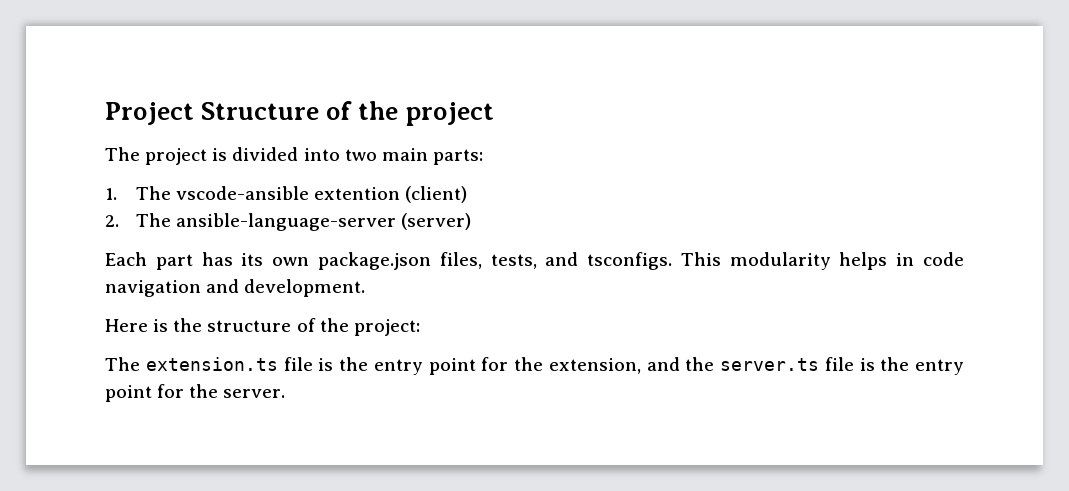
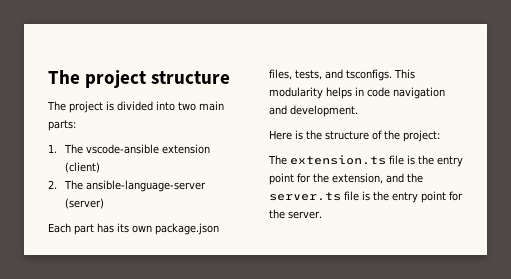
[105,101,494,126] Project Structure of the project -> [48,70,231,88] The project structure
[313,187,400,200] extention -> [162,144,211,154] extension

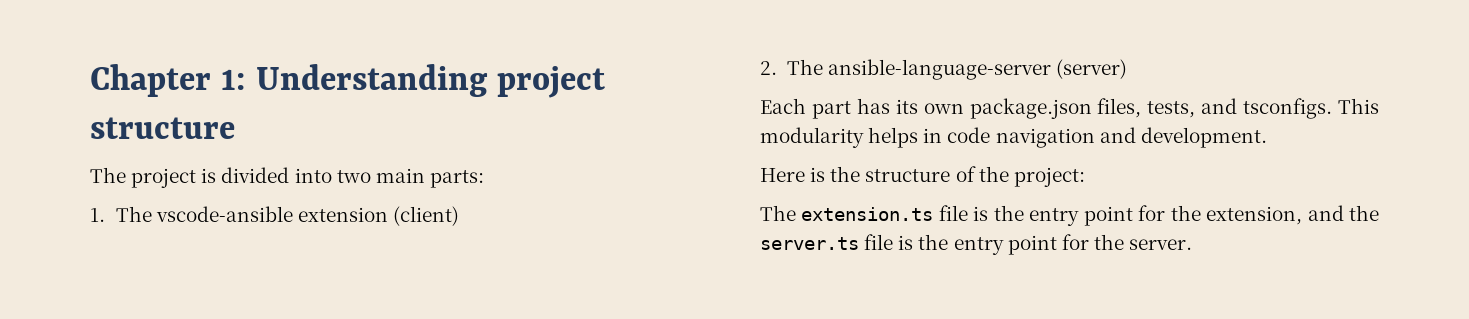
[48,70,80,84] The -> [90,64,488,97] Chapter 1: Understanding

